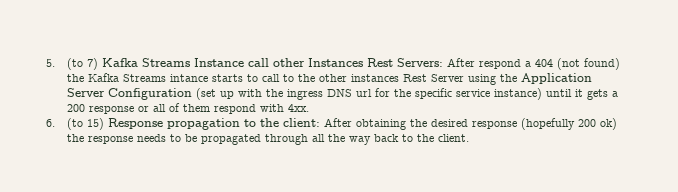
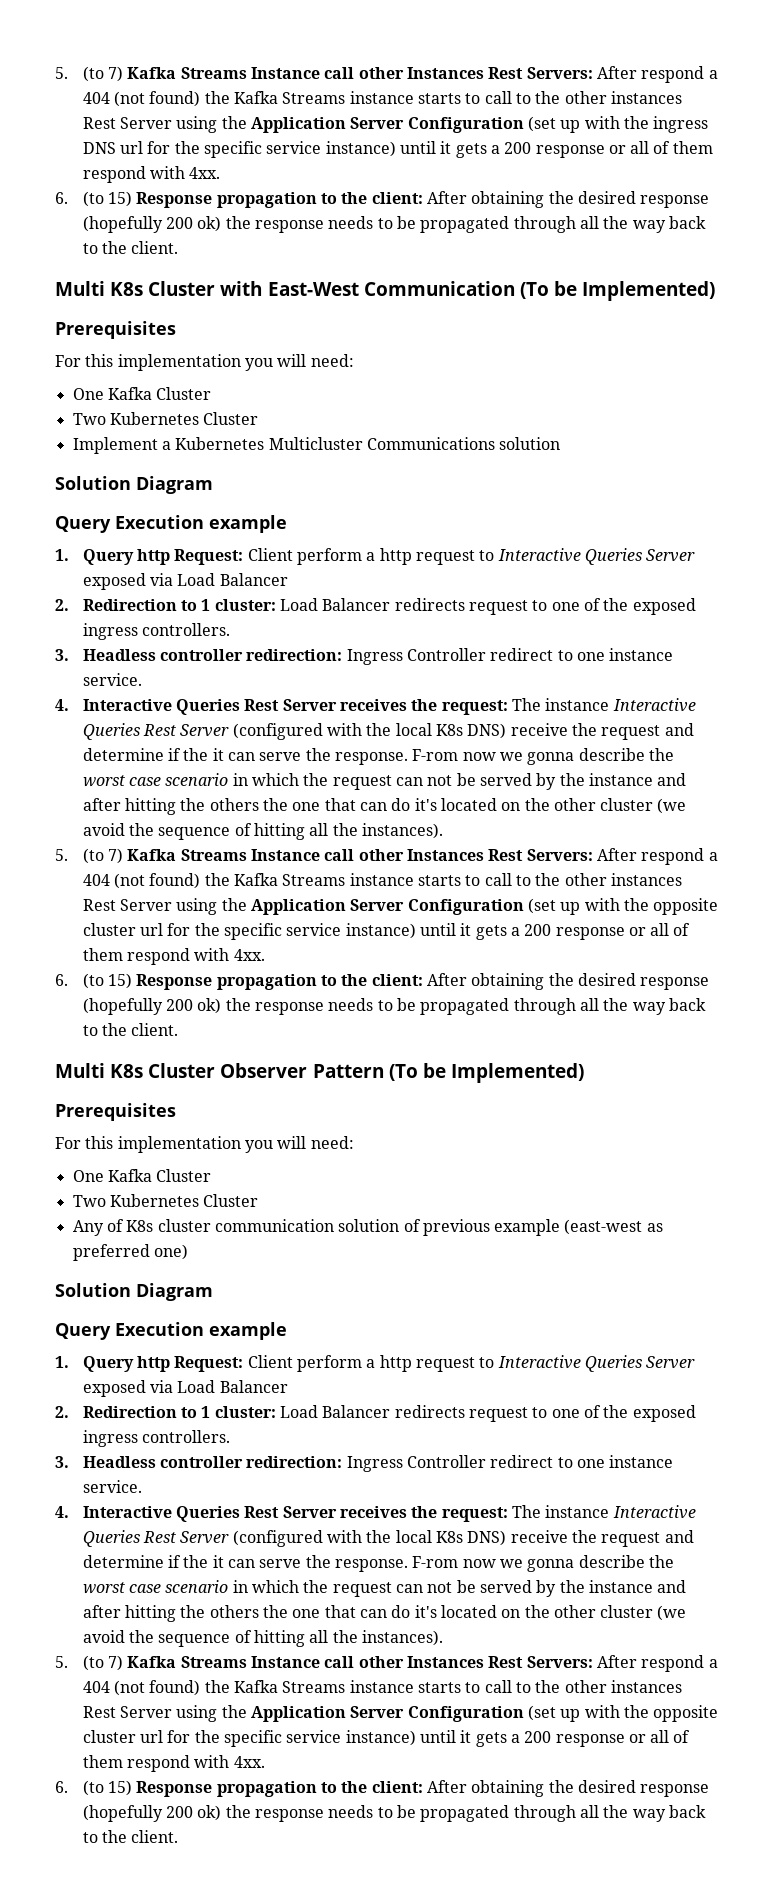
[170,74,209,82] intance -> [349,91,414,104] instance
(470, 138) none -> [55,281,716,301] [55,321,176,339] [55,354,354,371] [72,387,212,400] [72,412,259,425] [72,437,561,454] [55,476,213,494] [55,515,287,533] [55,548,696,565] [82,573,288,590] [55,598,696,615] [82,623,231,640] [55,648,674,665] [82,673,142,686] [55,698,696,715] [82,723,694,740] [82,748,674,765] [82,773,687,790] [82,798,687,815] [82,823,443,840] [55,848,718,865] [82,873,682,889] [82,898,719,915] [82,923,691,940] [82,948,265,965] [55,973,710,990] [82,998,706,1015] [82,1023,179,1036] [55,1063,584,1083] [55,1103,176,1121] [55,1136,354,1153] [72,1169,212,1182] [72,1194,259,1207] [72,1219,663,1236] [72,1244,188,1261] [55,1283,213,1301] [55,1322,287,1340] [55,1355,696,1372] [82,1380,288,1397] [55,1405,696,1422] [82,1430,231,1447] [55,1455,674,1472] [82,1480,142,1493] [55,1505,696,1522] [82,1530,694,1547] [82,1555,674,1572] [82,1580,687,1597] [82,1605,687,1622] [82,1630,443,1647] [55,1655,718,1672] [82,1680,682,1696] [82,1705,719,1722] [82,1730,691,1747] [82,1755,265,1772] [55,1780,710,1797] [82,1805,706,1822] [82,1830,179,1843] // Multi K8s Cluster with East-West Communication (To be Implemented) // Prerequisites // For this implementation you will need: // One Kafka Cluster // Two Kubernetes Cluster // Implement a Kubernetes Multicluster Communications solution // Solution Diagram // Query Execution example // 1. Query http Request: Client perform a http request to Interactive Queries Server exposed via Load Balancer // 2. Redirection to 1 cluster: Load Balancer redirects request to one of the exposed ingress controllers. // 3. Headless controller redirection: Ingress Controller redirect to one instance service. // 4. Interactive Queries Rest Server receives the request: The instance Interactive Queries Rest Server (configured with the local K8s DNS) receive the request and determine if the it can serve the response. F-rom now we gonna describe the worst case scenario in which the request can not be served by the instance and after hitting the others the one that can do it's located on the other cluster (we avoid the sequence of hitting all the instances). // 5. (to 7) Kafka Streams Instance call other Instances Rest Servers: After respond a 404 (not found) the Kafka Streams instance starts to call to the other instances Rest Server using the Application Server Configuration (set up with the opposite cluster url for the specific service instance) until it gets a 200 response or all of them respond with 4xx. // 6. (to 15) Response propagation to the client: After obtaining the desired response (hopefully 200 ok) the response needs to be propagated through all the way back to the client. // Multi K8s Cluster Observer Pattern (To be Implemented) // Prerequisites // For this implementation you will need: // One Kafka Cluster // Two Kubernetes Cluster // Any of K8s cluster communication solution of previous example (east-west as preferred one) // Solution Diagram // Query Execution example // 1. Query http Request: Client perform a http request to Interactive Queries Server exposed via Load Balancer // 2. Redirection to 1 cluster: Load Balancer redirects request to one of the exposed ingress controllers. // 3. Headless controller redirection: Ingress Controller redirect to one instance service. // 4. Interactive Queries Rest Server receives the request: The instance Interactive Queries Rest Server (configured with the local K8s DNS) receive the request and determine if the it can serve the response. F-rom now we gonna describe the worst case scenario in which the request can not be served by the instance and after hitting the others the one that can do it's located on the other cluster (we avoid the sequence of hitting all the instances). // 5. (to 7) Kafka Streams Instance call other Instances Rest Servers: After respond a 404 (not found) the Kafka Streams instance starts to call to the other instances Rest Server using the Application Server Configuration (set up with the opposite cluster url for the specific service instance) until it gets a 200 response or all of them respond with 4xx. // 6. (to 15) Response propagation to the client: After obtaining the desired response (hopefully 200 ok) the response needs to be propagated through all the way back to the client.

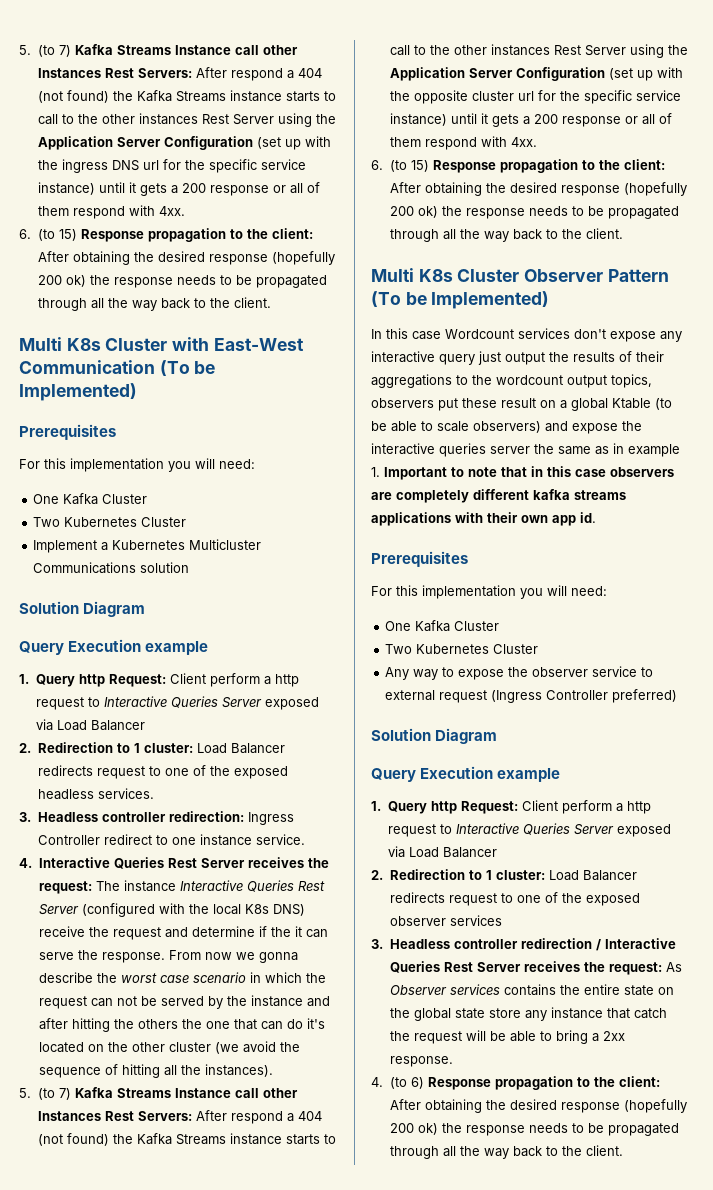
[82,623,231,640] ingress controllers. -> [37,788,154,800] headless services.
[412,749,459,761] F-rom -> [168,950,201,960] From
(584, 1073) none -> [371,328,682,342] [371,351,664,365] [371,374,652,388] [371,398,672,411] [371,421,642,434] [371,443,680,457] [371,466,674,480] [371,489,626,503] [371,512,596,526] // In this case Wordcount services don't expose any interactive query just output the results of their aggregations to the wordcount output topics, observers put these result on a global Ktable (to be able to scale observers) and expose the interactive queries server the same as in example 1. Important to note that in this case observers are completely different kafka streams applications with their own app id.
[106,1219,663,1236] [72,1244,188,1261] of K8s cluster communication solution of previous example (east-west as preferred one) -> [413,666,654,680] [385,689,678,703] way to expose the observer service to external request (Ingress Controller preferred)
[82,1430,231,1447] [55,1455,674,1472] [82,1480,142,1493] [55,1505,696,1522] [82,1530,694,1547] [82,1555,674,1572] [82,1580,687,1597] [82,1605,687,1622] [82,1630,443,1647] [55,1655,718,1672] [82,1680,682,1696] [82,1705,719,1722] [82,1730,691,1747] [82,1755,265,1772] [55,1780,133,1796] ingress controllers. // 3. Headless controller redirection: Ingress Controller redirect to one instance service. // 4. Interactive Queries Rest Server receives the request: The instance Interactive Queries Rest Server (configured with the local K8s DNS) receive the request and determine if the it can serve the response. F-rom now we gonna describe the worst case scenario in which the request can not be served by the instance and after hitting the others the one that can do it's located on the other cluster (we avoid the sequence of hitting all the instances). // 5. (to 7) Kafka Streams Instance call other Instances Rest Servers: After respond a 404 (not found) the Kafka Streams instance starts to call to the other instances Rest Server using the Application Server Configuration (set up with the opposite cluster url for the specific service instance) until it gets a 200 response or all of them respond with 4xx. // 6. (to 15) -> [389,915,502,926] [371,938,676,951] [389,961,682,975] [389,984,674,996] [389,1007,667,1021] [389,1030,625,1044] [389,1056,453,1067] [371,1077,424,1089] observer services // 3. Headless controller redirection / Interactive Queries Rest Server receives the request: As Observer services contains the entire state on the global state store any instance that catch the request will be able to bring a 2xx response. // 4. (to 6)

